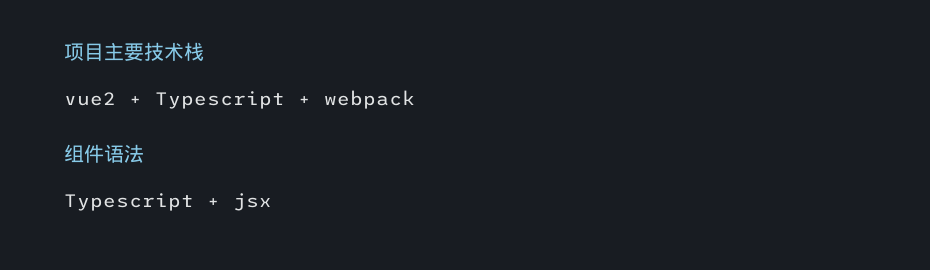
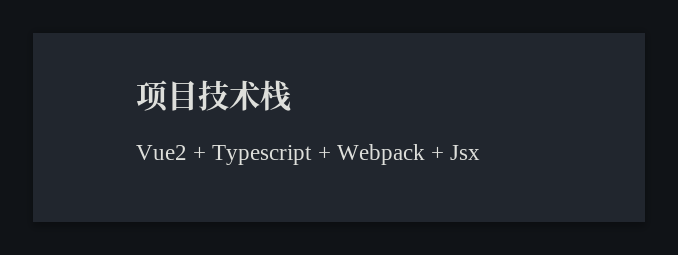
[104,42,144,61] 主要 -> (198, 95) none
[64,92,116,106] vue2 -> [136,145,187,160] Vue2
[324,90,415,109] [64,144,144,163] [64,193,272,211] webpack // 组件语法 // Typescript + jsx -> [336,144,481,165] Webpack + Jsx

